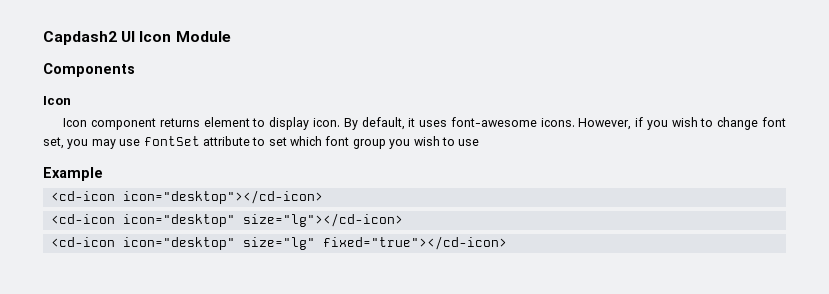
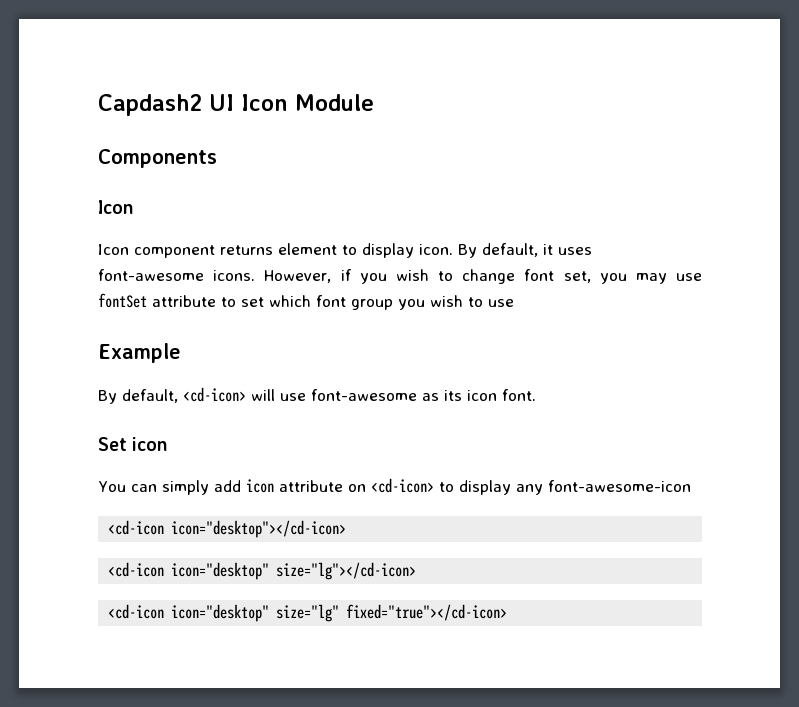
(103, 174) none -> [98,387,536,404] [98,437,168,451] [98,478,691,495] // By default, <cd-icon> will use font-awesome as its icon font. // Set icon // You can simply add icon attribute on <cd-icon> to display any font-awesome-icon

